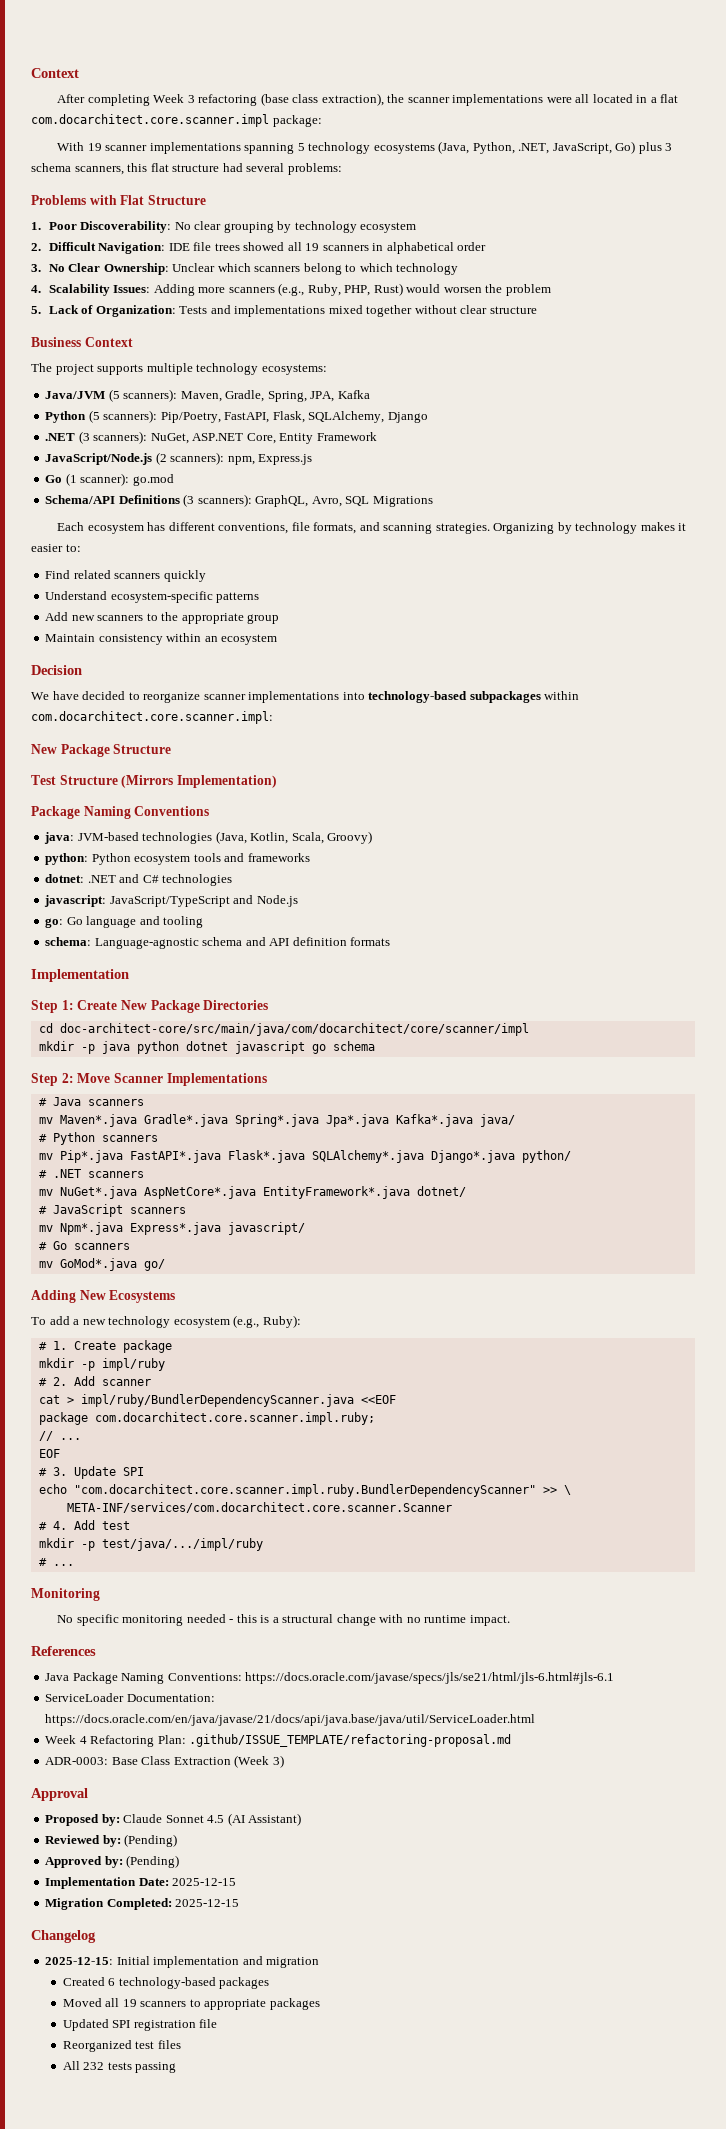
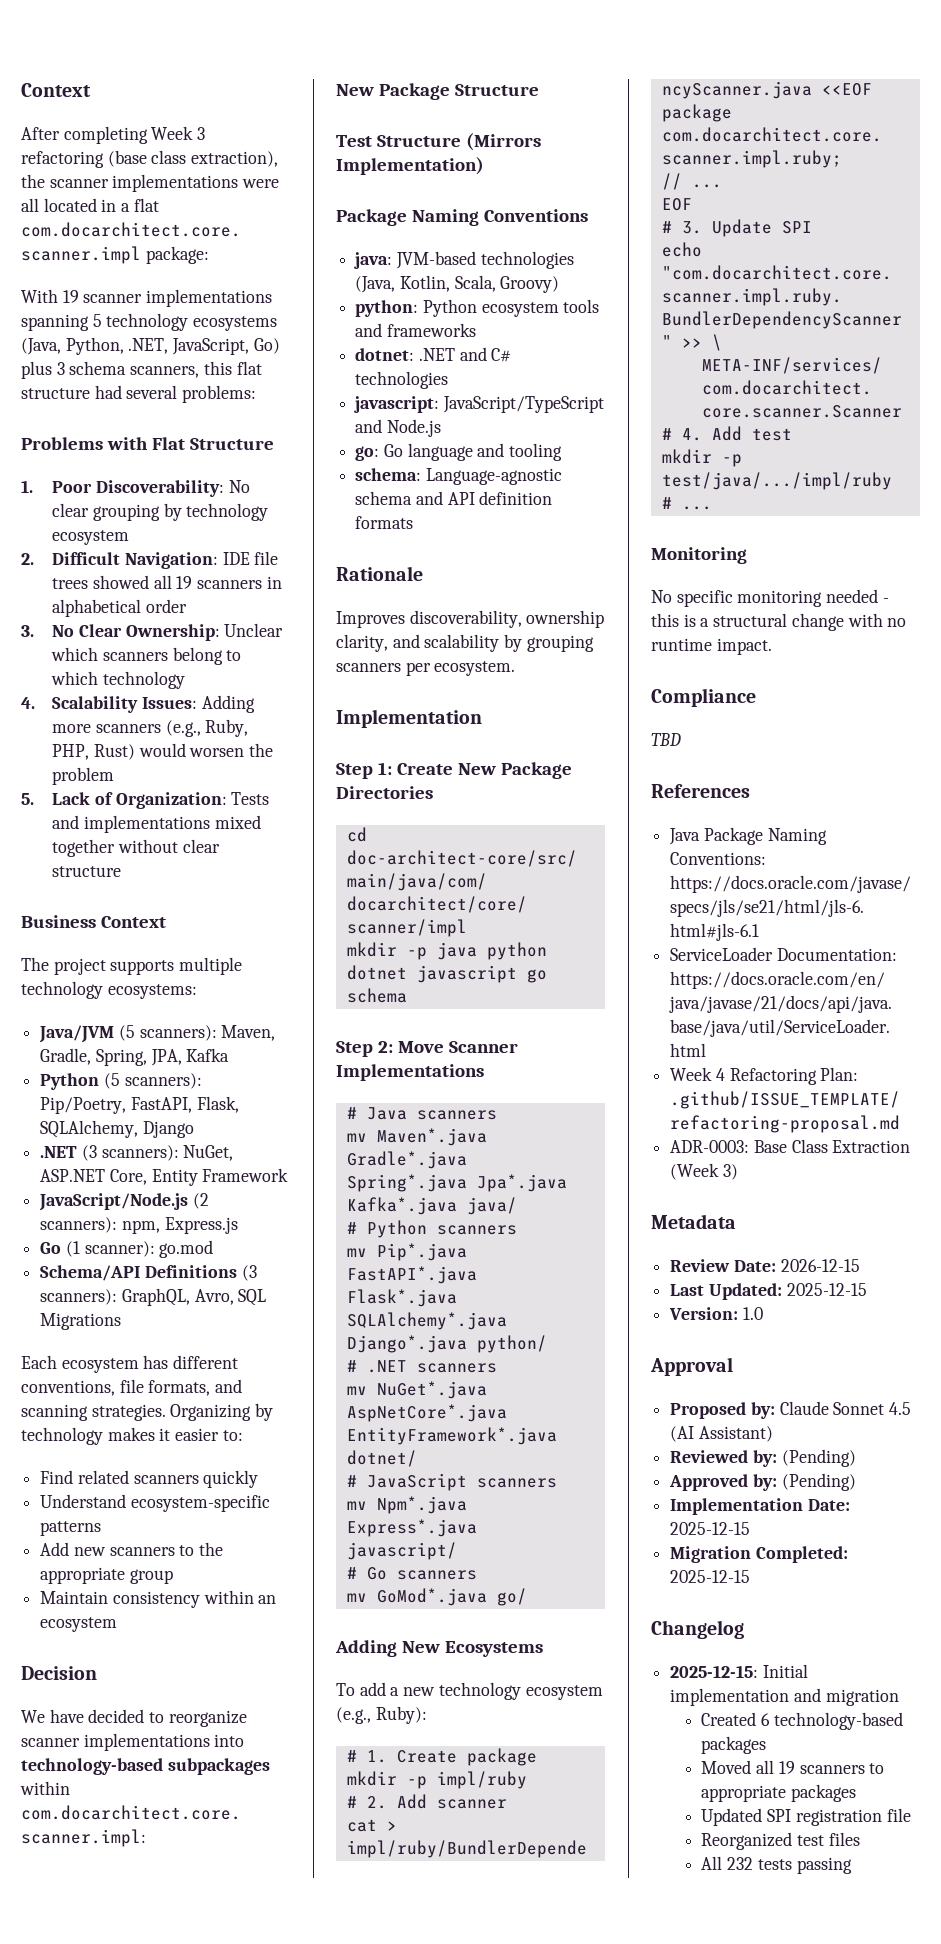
(391, 941) none -> [336,566,423,581] [336,610,605,628] [336,634,594,652] [336,661,516,676] // Rationale // Improves discoverability, ownership clarity, and scalability by grouping scanners per ecosystem.
(510, 1620) none -> [651,688,756,707] [651,733,681,746] // Compliance // TBD
(284, 1761) none -> [651,1214,736,1229] [670,1259,860,1272] [670,1283,867,1300] [669,1307,763,1320] // Metadata // Review Date: 2026-12-15 // Last Updated: 2025-12-15 // Version: 1.0

